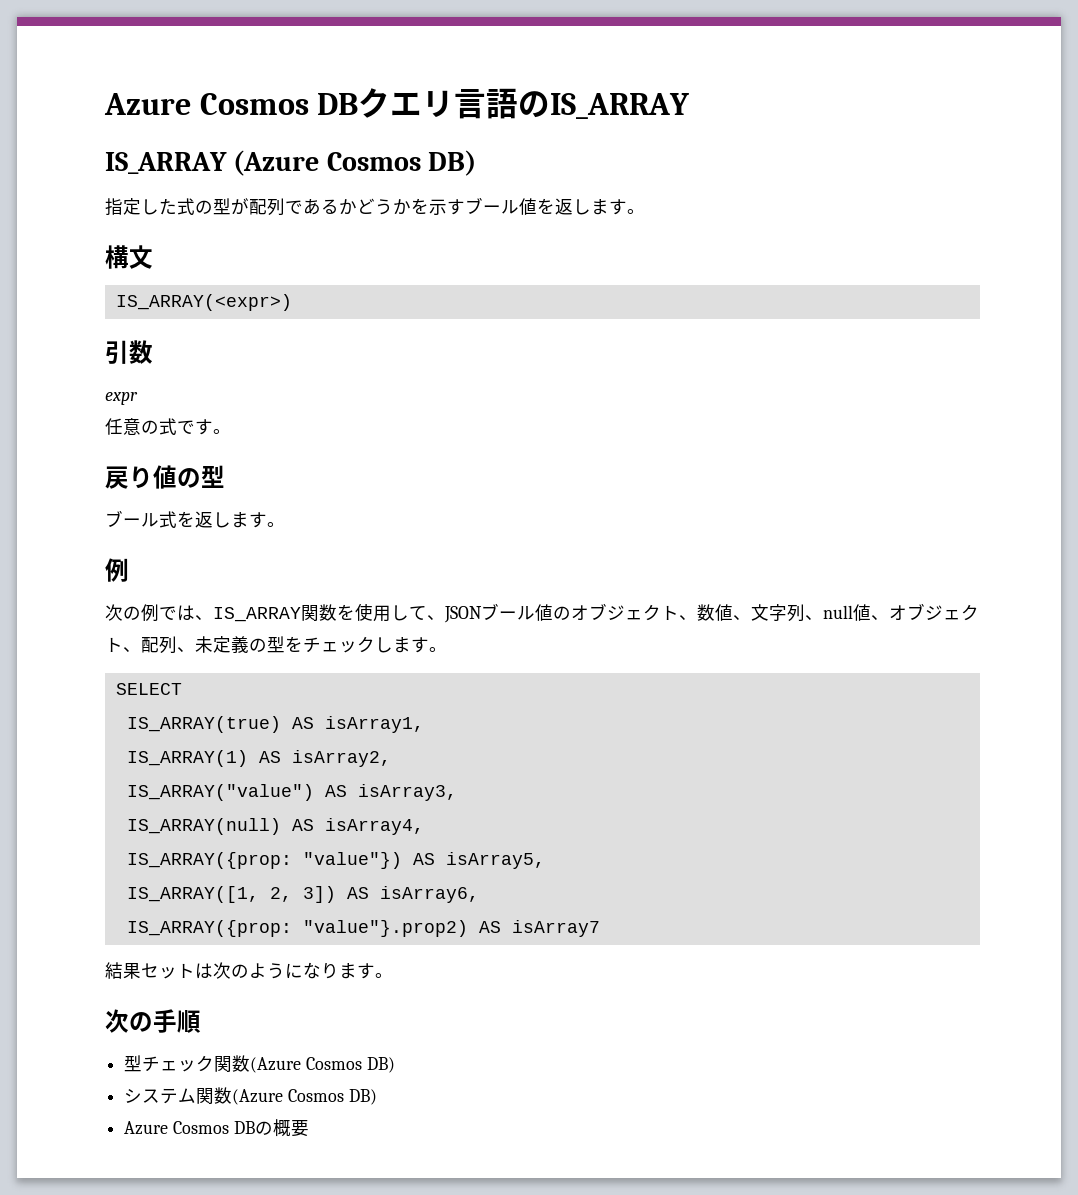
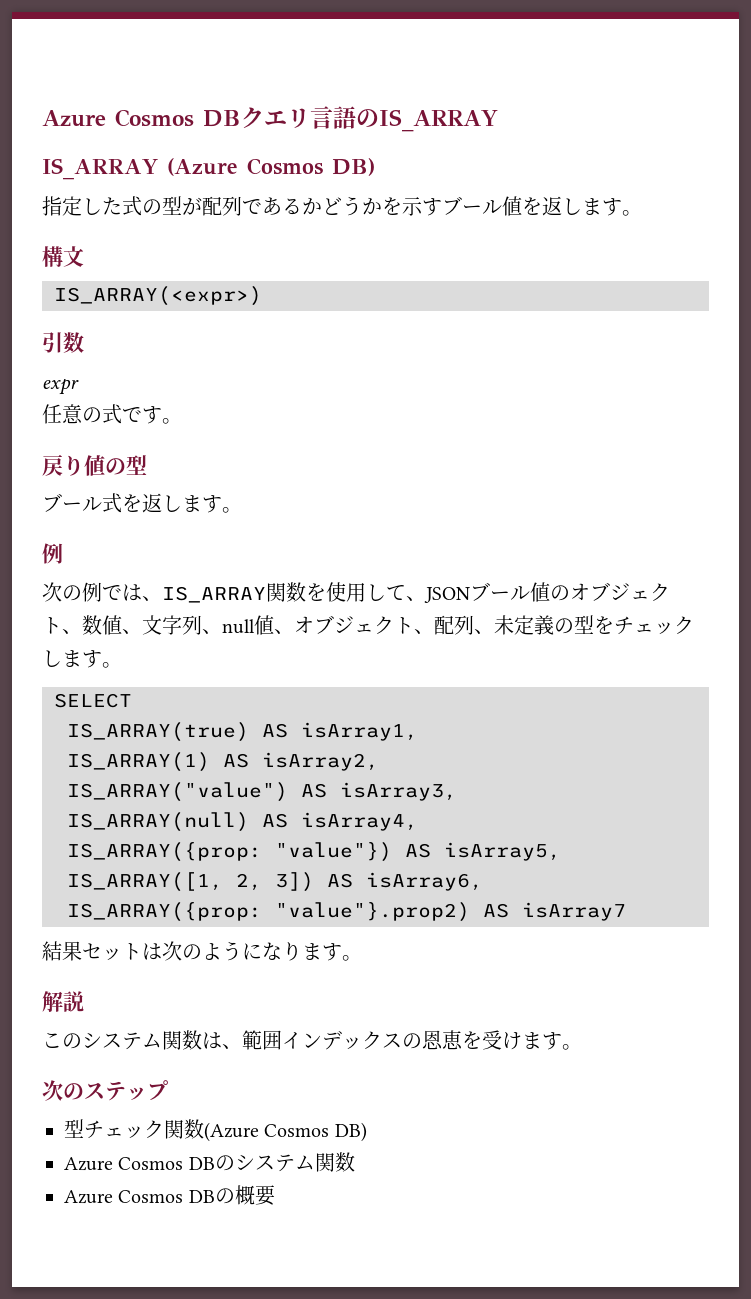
[105,1009,201,1033] // 次の手順 -> [42,991,84,1012] [42,1030,582,1050] [42,1080,168,1101] // 解説 // このシステム関数は、範囲インデックスの恩恵を受けます。 // 次のステップ
[124,1087,377,1105] システム関数(Azure Cosmos DB) -> [64,1152,355,1172] Azure Cosmos DBのシステム関数

